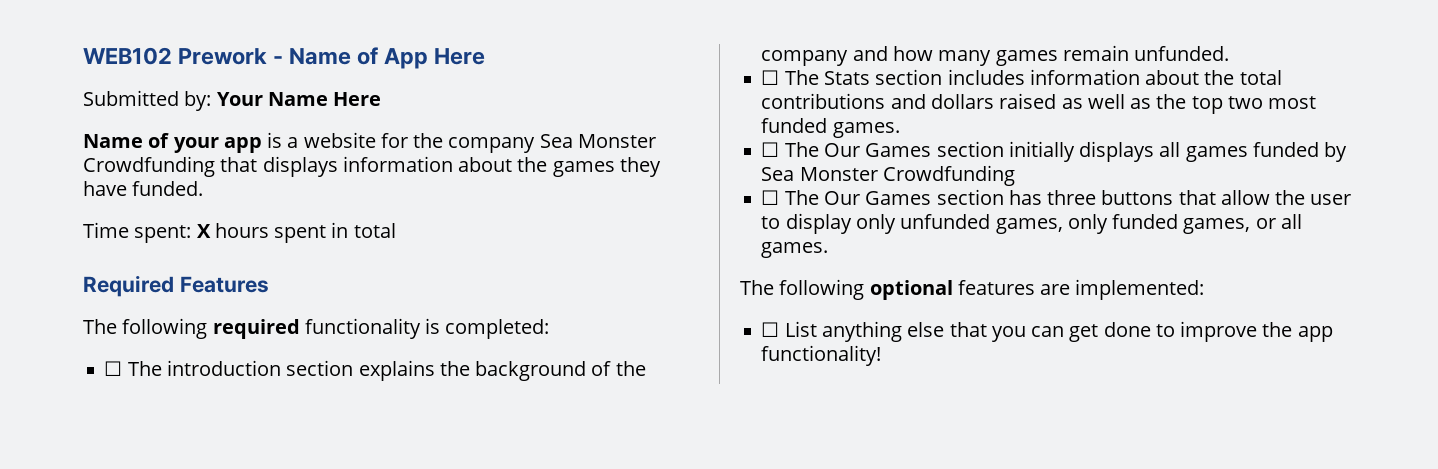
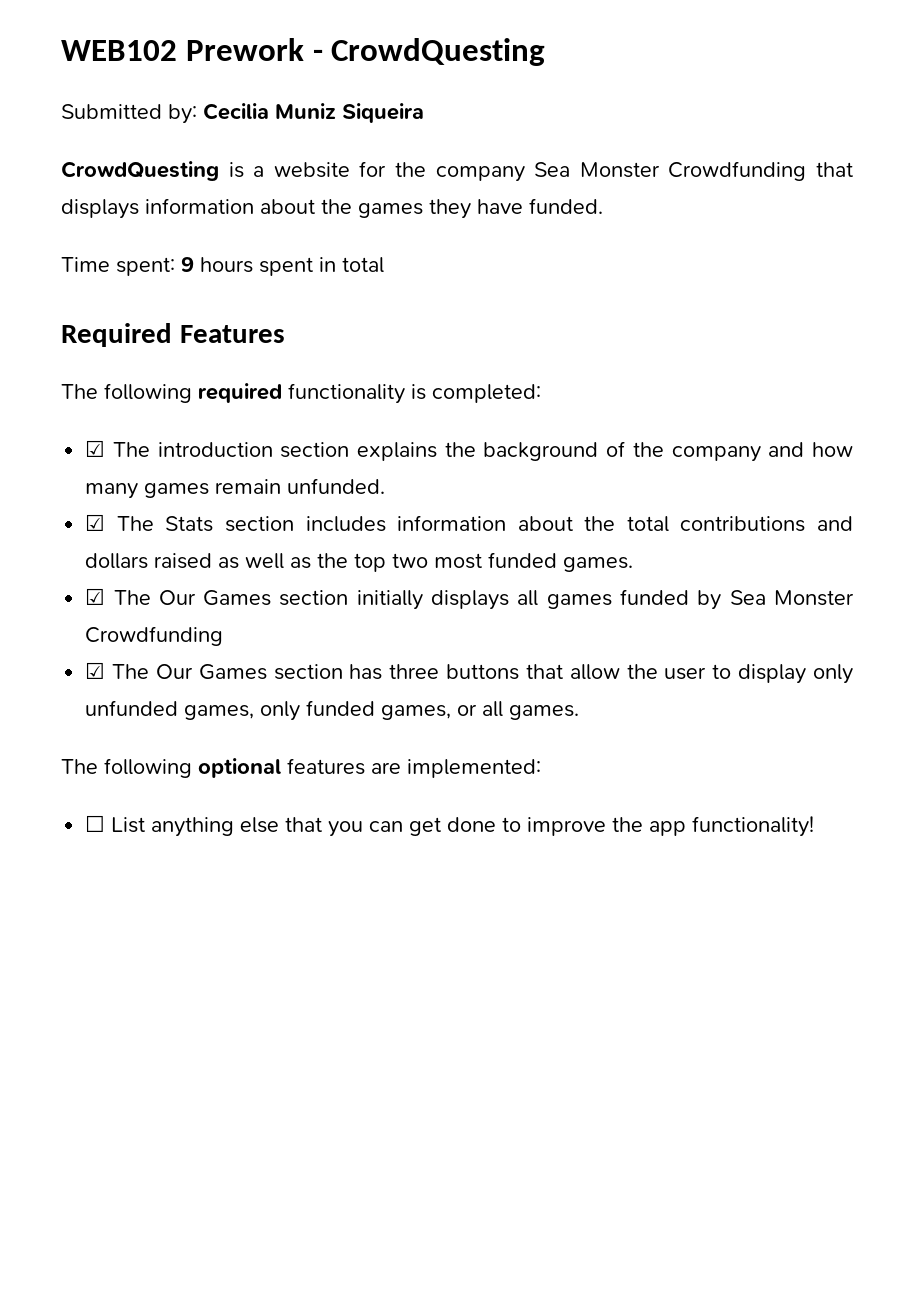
[289,47,486,69] [83,90,382,111] [83,133,262,153] Name of App Here // Submitted by: Your Name Here // Name of your app -> [331,38,546,66] [61,103,424,124] [61,161,219,181] CrowdQuesting // Submitted by: Cecilia Muniz Siqueira // CrowdQuesting
[196,224,211,238] X -> [181,257,194,272] 9
[104,361,123,376] ☐ -> [85,440,106,457] ☑
[761,70,780,85] ☐ -> [85,514,106,531] ☑
[761,142,780,157] ☐ -> [85,588,106,605] ☑
[761,190,780,205] ☐ -> [85,662,106,679] ☑

